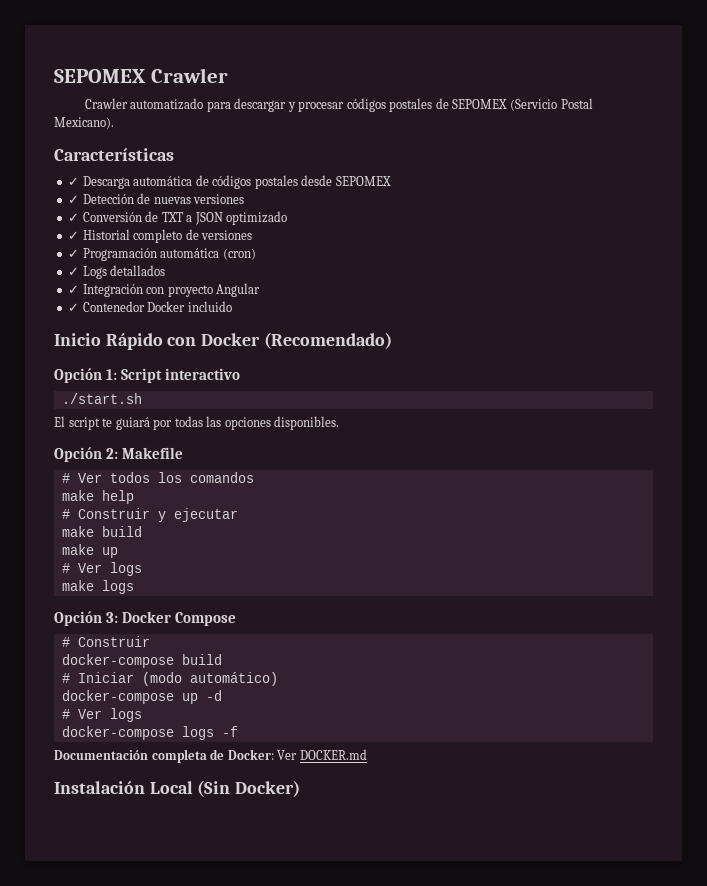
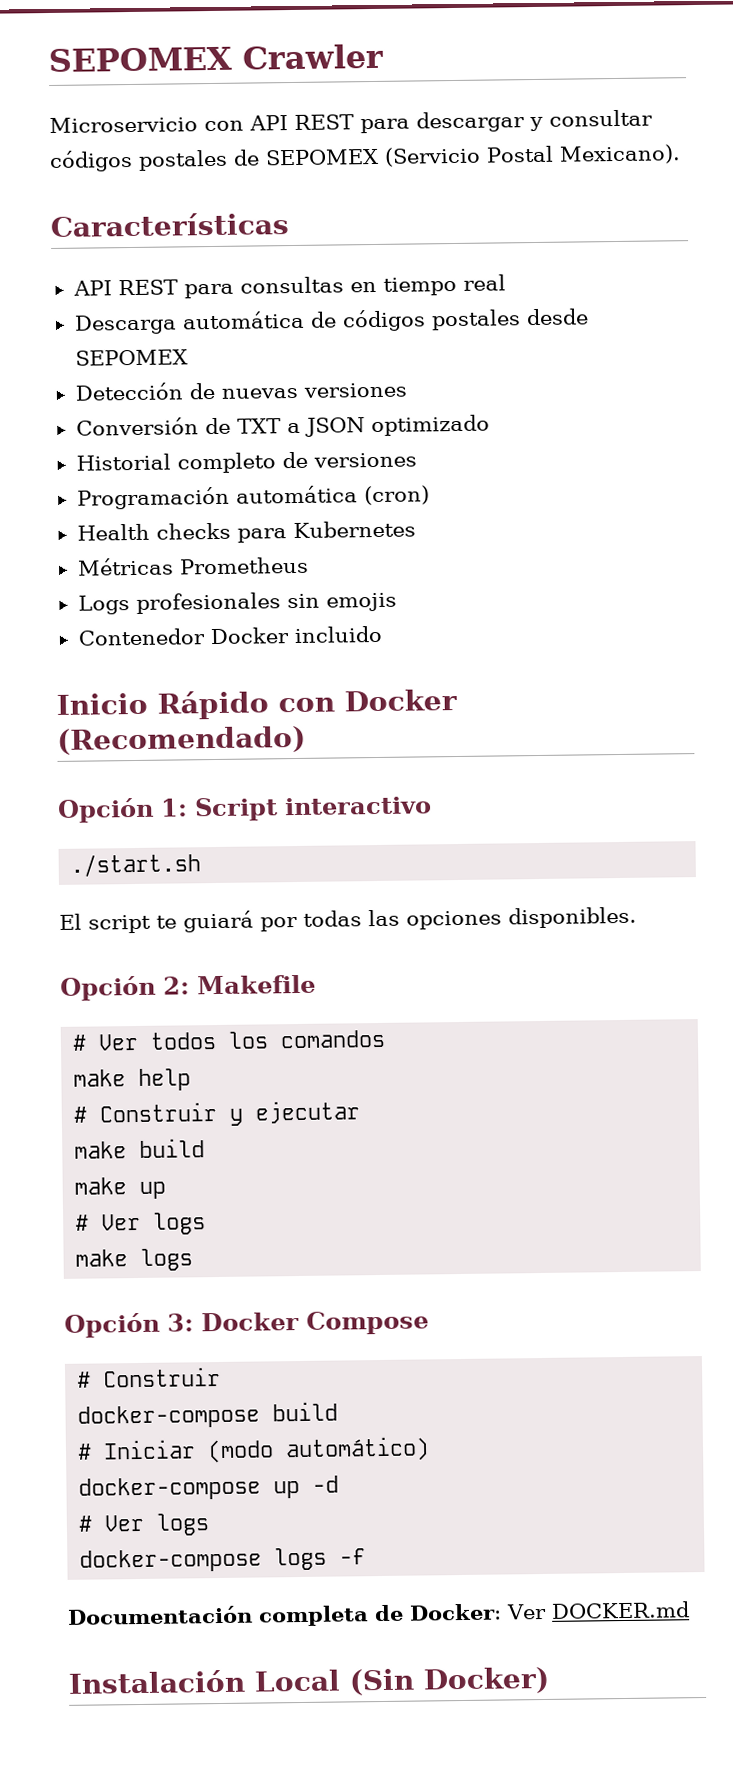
[84,98,204,110] Crawler automatizado -> [49,114,354,134] Microservicio con API REST
[298,101,345,112] procesar -> [549,109,653,127] consultar
[68,177,80,186] ✓ -> [72,274,506,299] API REST para consultas en tiempo real //
[68,195,80,204] ✓ -> (188, 357) none
[68,213,80,222] ✓ -> (407, 390) none
[68,231,80,240] ✓ -> (490, 425) none
[68,249,80,258] ✓ -> (417, 460) none
[68,265,166,279] [68,283,261,297] [68,303,80,312] ✓ Logs detallados // ✓ Integración con proyecto Angular // ✓ -> [76,520,416,543] [76,556,309,576] [77,592,397,615] Health checks para Kubernetes // Métricas Prometheus // Logs profesionales sin emojis //

